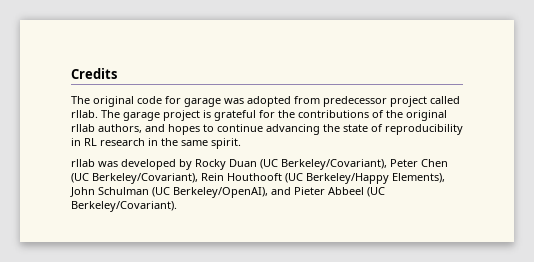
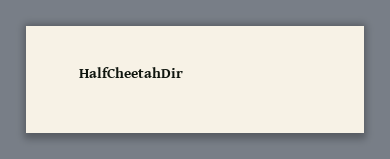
[71,68,117,79] [71,96,460,107] [71,110,447,121] [71,124,463,135] [71,138,241,149] [71,159,448,170] [71,173,445,184] [70,187,385,198] [71,201,177,212] Credits // The original code for garage was adopted from predecessor project called rllab. The garage project is grateful for the contributions of the original rllab authors, and hopes to continue advancing the state of reproducibility in RL research in the same spirit. // rllab was developed by Rocky Duan (UC Berkeley/Covariant), Peter Chen (UC Berkeley/Covariant), Rein Houthooft (UC Berkeley/Happy Elements), John Schulman (UC Berkeley/OpenAI), and Pieter Abbeel (UC Berkeley/Covariant). -> [79,67,183,78] HalfCheetahDir

